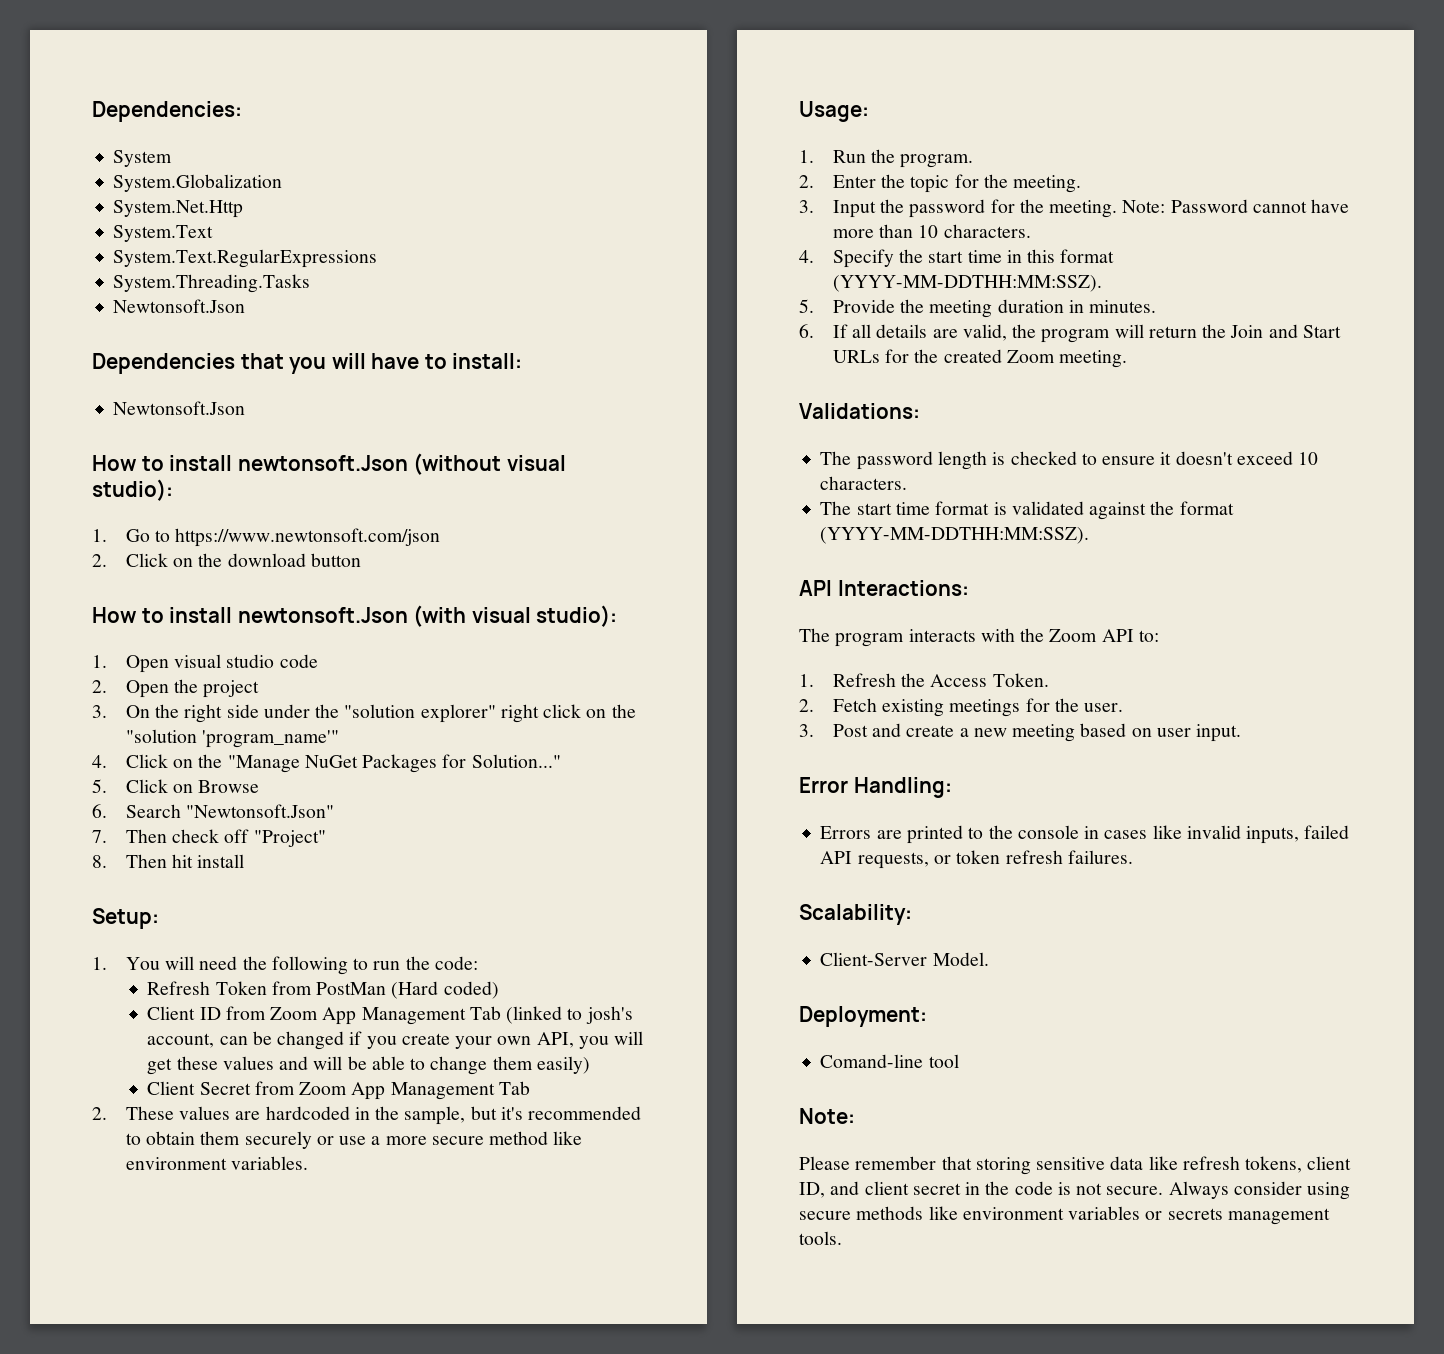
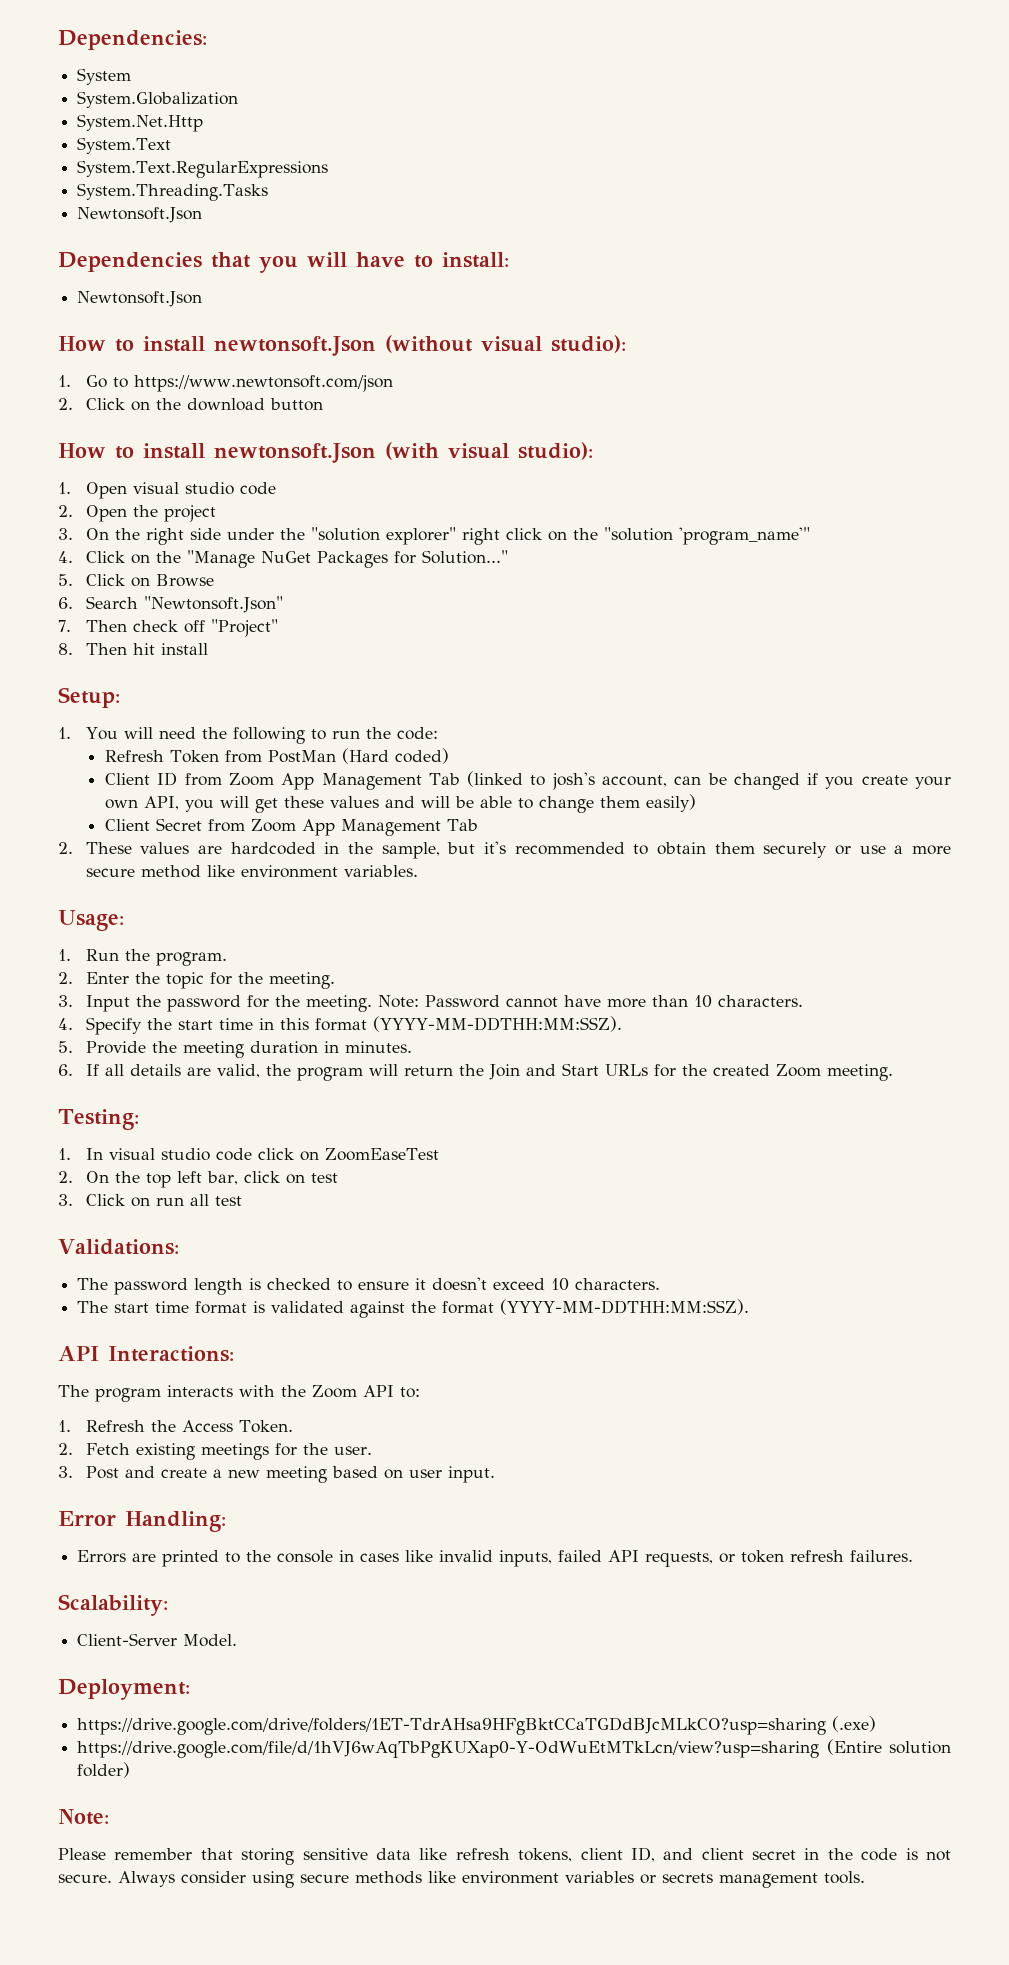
(1128, 359) none -> [58,1109,139,1130] [58,1148,439,1161] [58,1171,338,1188] [58,1194,242,1207] // Testing: // 1. In visual studio code click on ZoomEaseTest // 2. On the top left bar, click on test // 3. Click on run all test
[820,1054,959,1068] Comand-line tool -> [77,1716,877,1735] [77,1739,951,1758] [77,1762,131,1778] https://drive.google.com/drive/folders/1ET-TdrAHsa9HFgBktCCaTGDdBJcMLkCO?usp=sharing (.exe) // https://drive.google.com/file/d/1hVJ6wAqTbPgKUXap0-Y-OdWuEtMTkLcn/view?usp=sharing (Entire solution folder)

